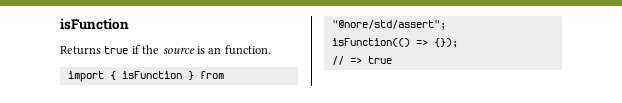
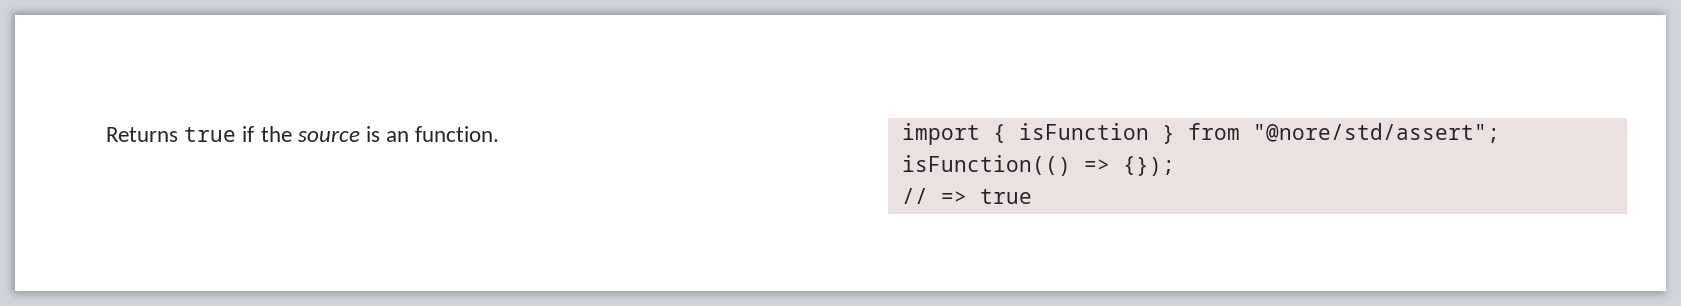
[60,18,129,30] isFunction // -> (106, 134) none

